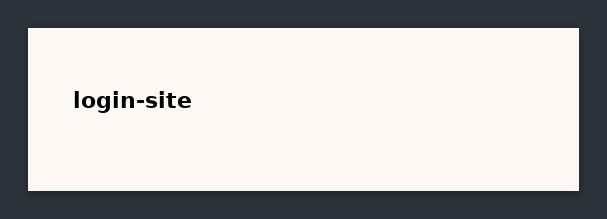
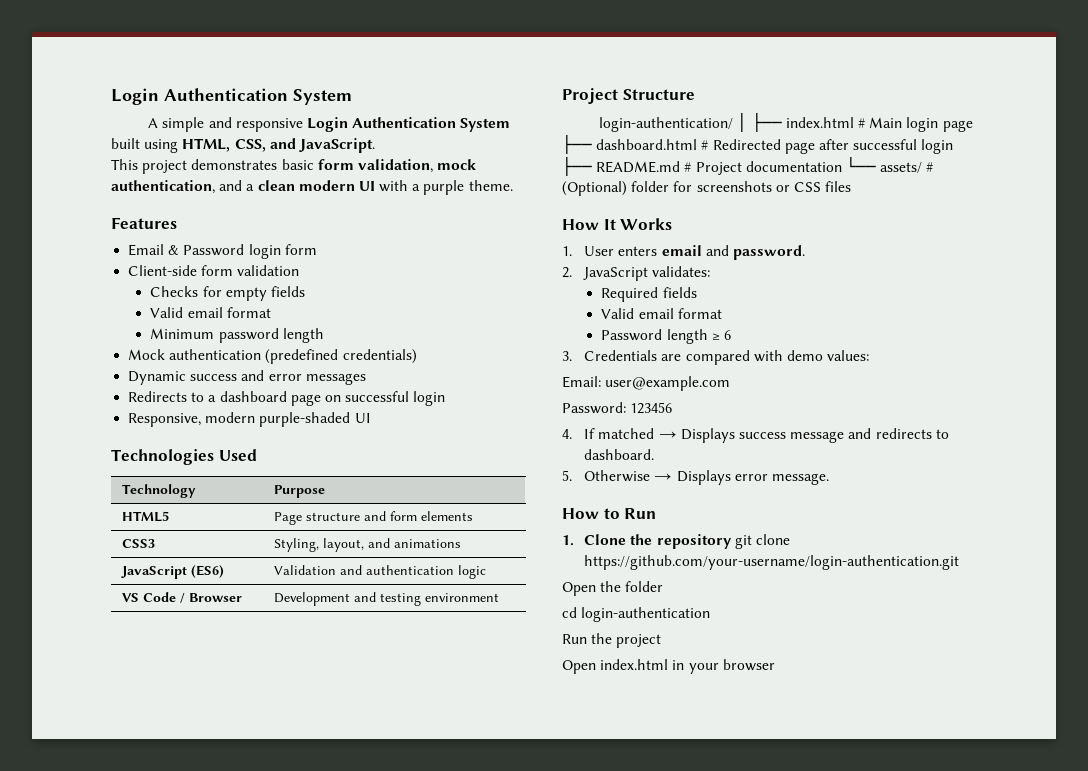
[73,91,192,113] login-site -> [111,88,352,105] [148,117,511,132] [111,138,375,153] [111,159,477,174] [111,180,513,195] [111,217,177,229] [128,244,317,259] [128,265,300,276] [150,286,305,301] [150,307,271,318] [150,328,324,343] [128,349,417,364] [128,370,366,385] [128,391,446,406] [128,412,371,427] [111,449,257,465] [122,484,197,498] [274,485,326,498] [122,511,170,522] [274,511,474,525] [122,539,156,548] [274,538,462,552] [121,565,225,579] [274,565,487,579] [122,592,243,603] [274,592,500,606] [562,88,695,104] [599,112,973,132] [562,134,954,154] [562,156,934,176] [562,181,852,196] [562,218,673,230] [562,245,806,260] [562,266,711,281] [601,287,697,302] [601,308,722,319] [601,329,731,344] [562,350,870,365] [562,376,731,391] [562,402,673,414] [562,428,949,443] [584,449,655,460] [562,470,830,485] [562,508,657,519] [562,534,791,549] [584,555,960,570] [562,581,664,596] [562,607,711,622] [562,633,662,648] [562,659,775,674] Login Authentication System // A simple and responsive Login Authentication System built using HTML, CSS, and JavaScript. // This project demonstrates basic form validation, mock authentication, and a clean modern UI with a purple theme. // Features // Email & Password login form // Client-side form validation // Checks for empty fields // Valid email format // Minimum password length // Mock authentication (predefined credentials) // Dynamic success and error messages // Redirects to a dashboard page on successful login // Responsive, modern purple-shaded UI // Technologies Used // Technology | Purpose // HTML5 | Page structure and form elements // CSS3 | Styling, layout, and animations // JavaScript (ES6) | Validation and authentication logic // VS Code / Browser | Development and testing environment // Project Structure // login-authentication/ │ ├── index.html # Main login page ├── dashboard.html # Redirected page after successful login ├── README.md # Project documentation └── assets/ # (Optional) folder for screenshots or CSS files // How It Works // 1. User enters email and password. // 2. JavaScript validates: // Required fields // Valid email format // Password length ≥ 6 // 3. Credentials are compared with demo values: // Email: user@example.com // Password: 123456 // 4. If matched → Displays success message and redirects to dashboard. // 5. Otherwise → Displays error message. // How to Run // 1. Clone the repository git clone https://github.com/your-username/login-authentication.git // Open the folder // cd login-authentication // Run the project // Open index.html in your browser

